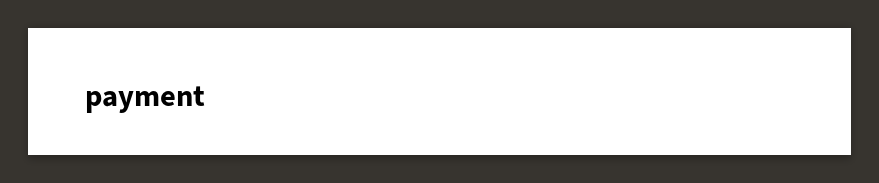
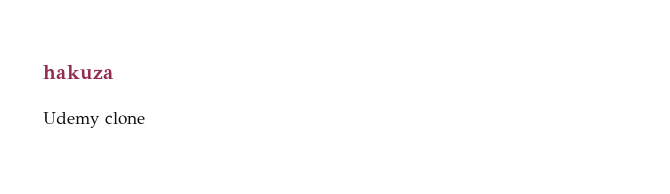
[85,86,205,113] payment -> [43,65,114,80] [43,112,145,128] hakuza // Udemy clone

